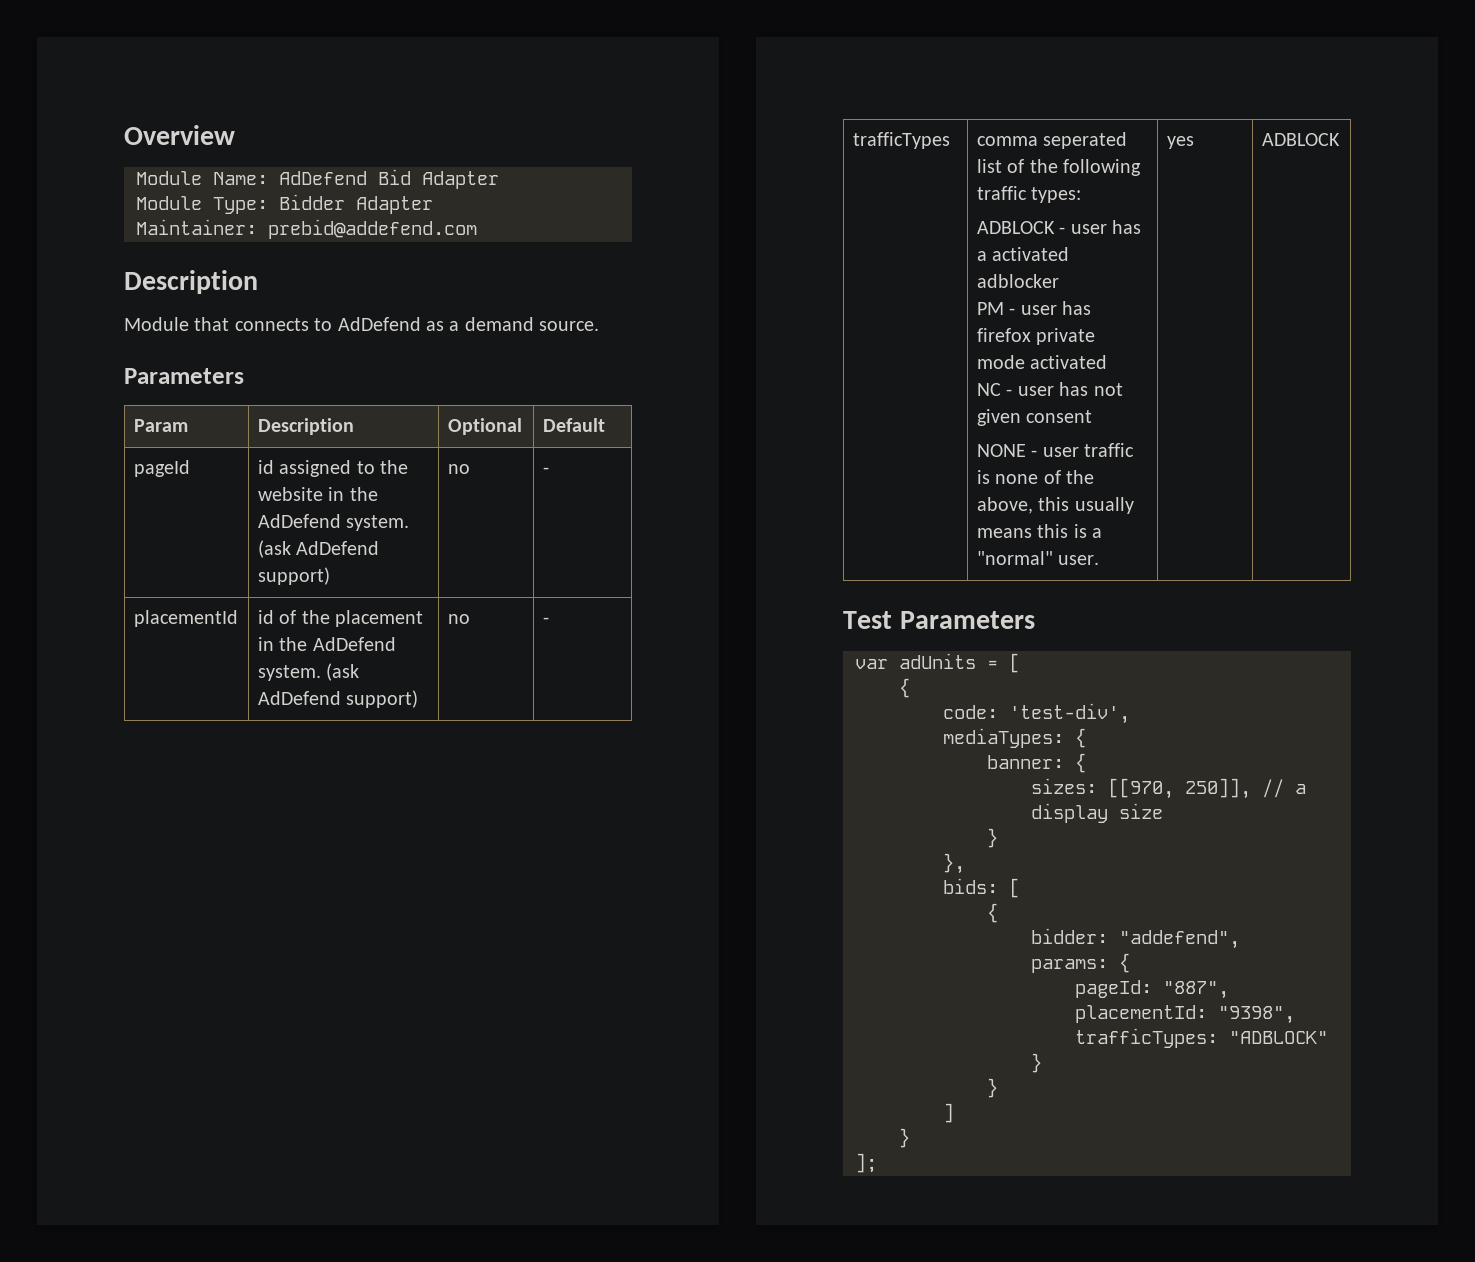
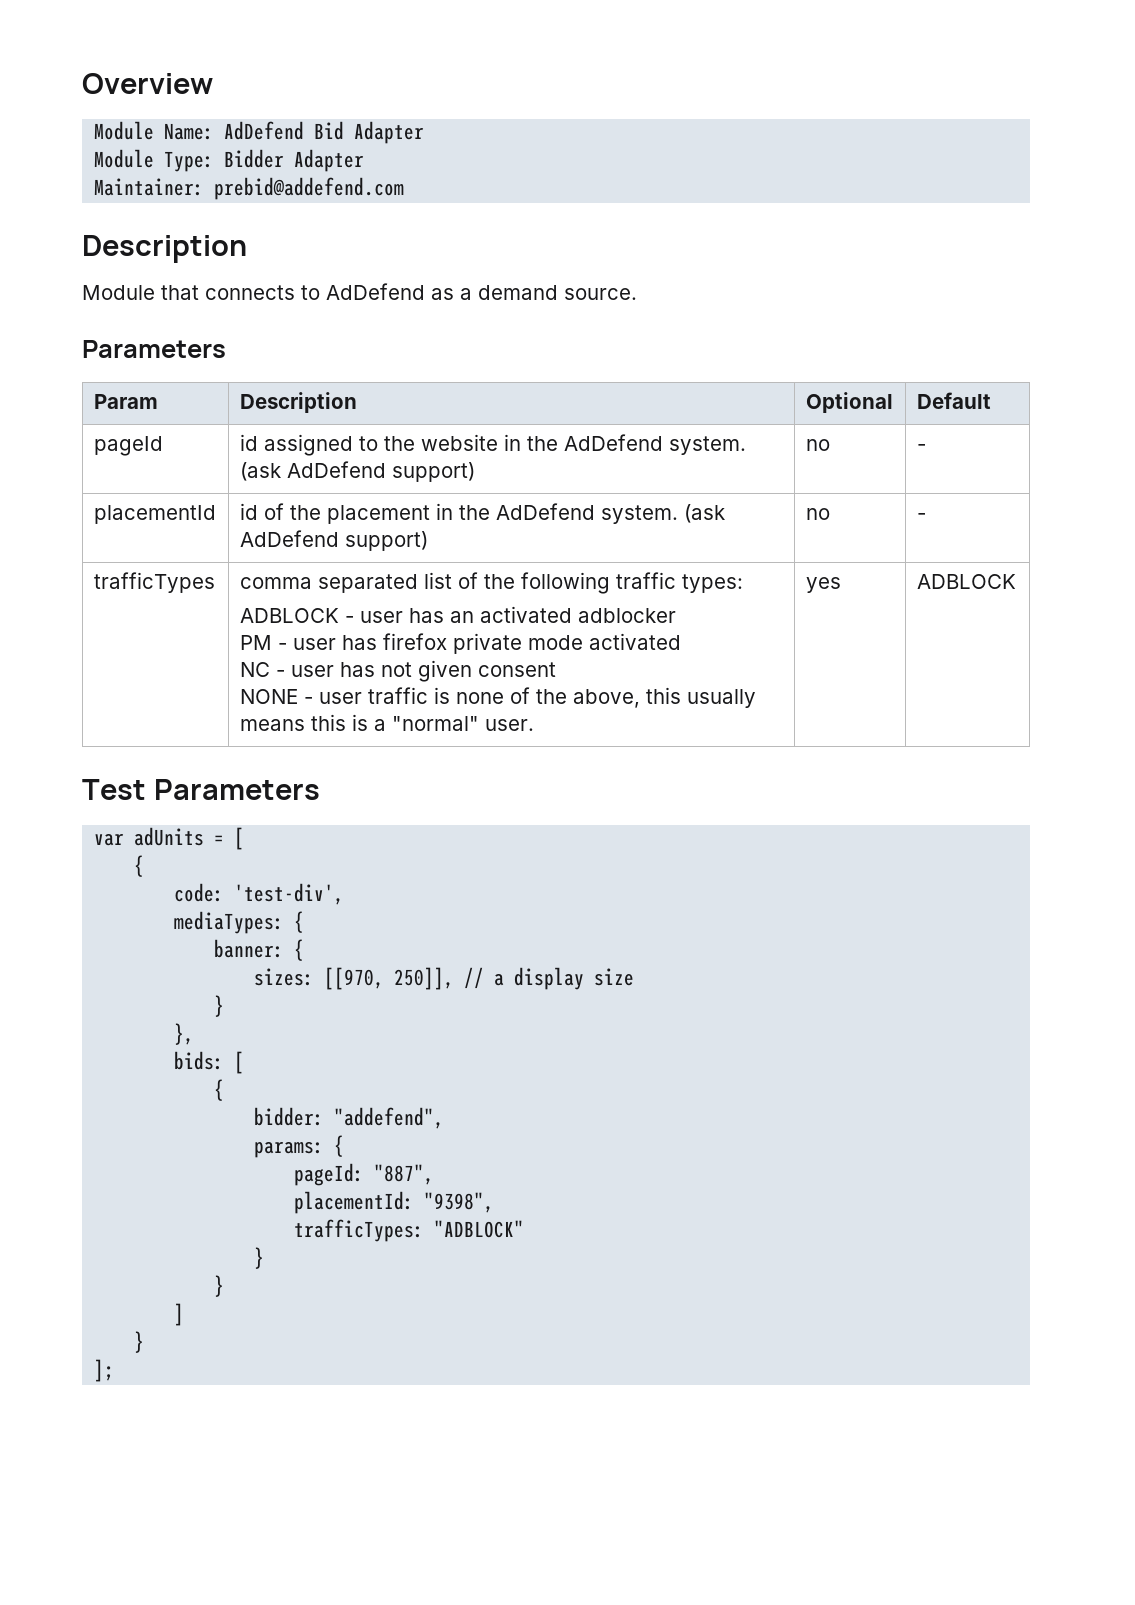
[1043,132,1128,149] seperated -> [317,574,418,593] separated
[976,251,987,261] a -> [449,611,474,623] an

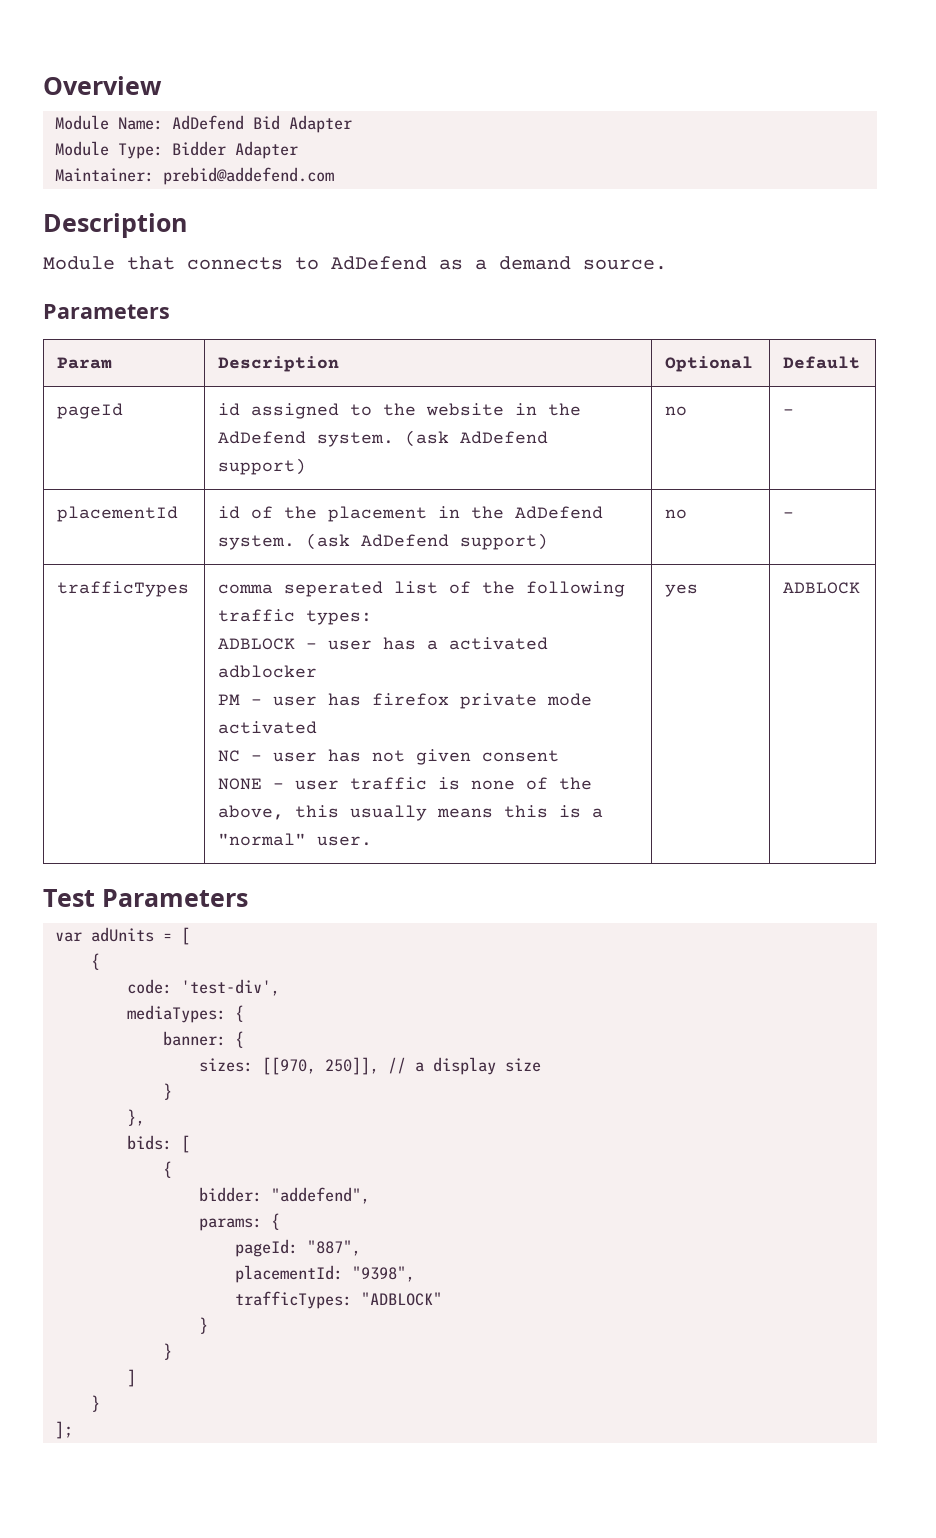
[317,574,418,593] separated -> [284,581,384,597] seperated
[449,611,474,623] an -> [427,640,439,650] a

